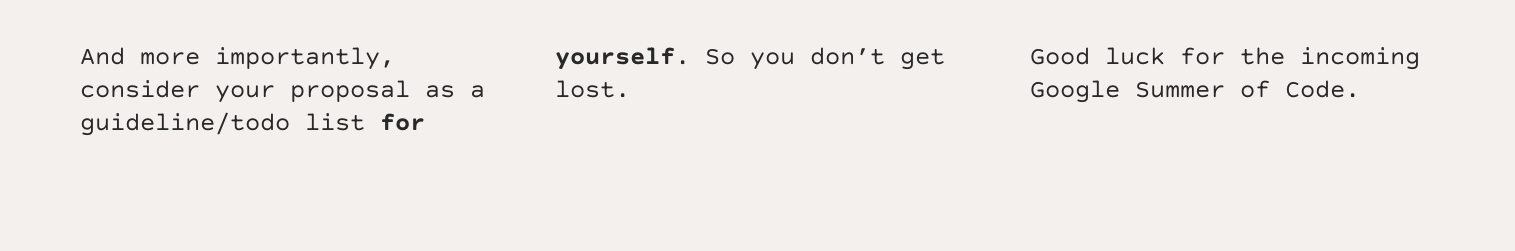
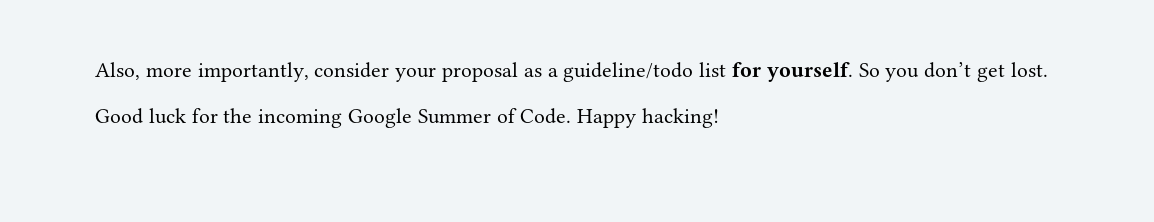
[80,47,125,65] And -> [95,62,140,80] Also,
(1360, 89) none -> [577,108,720,128] Happy hacking!

